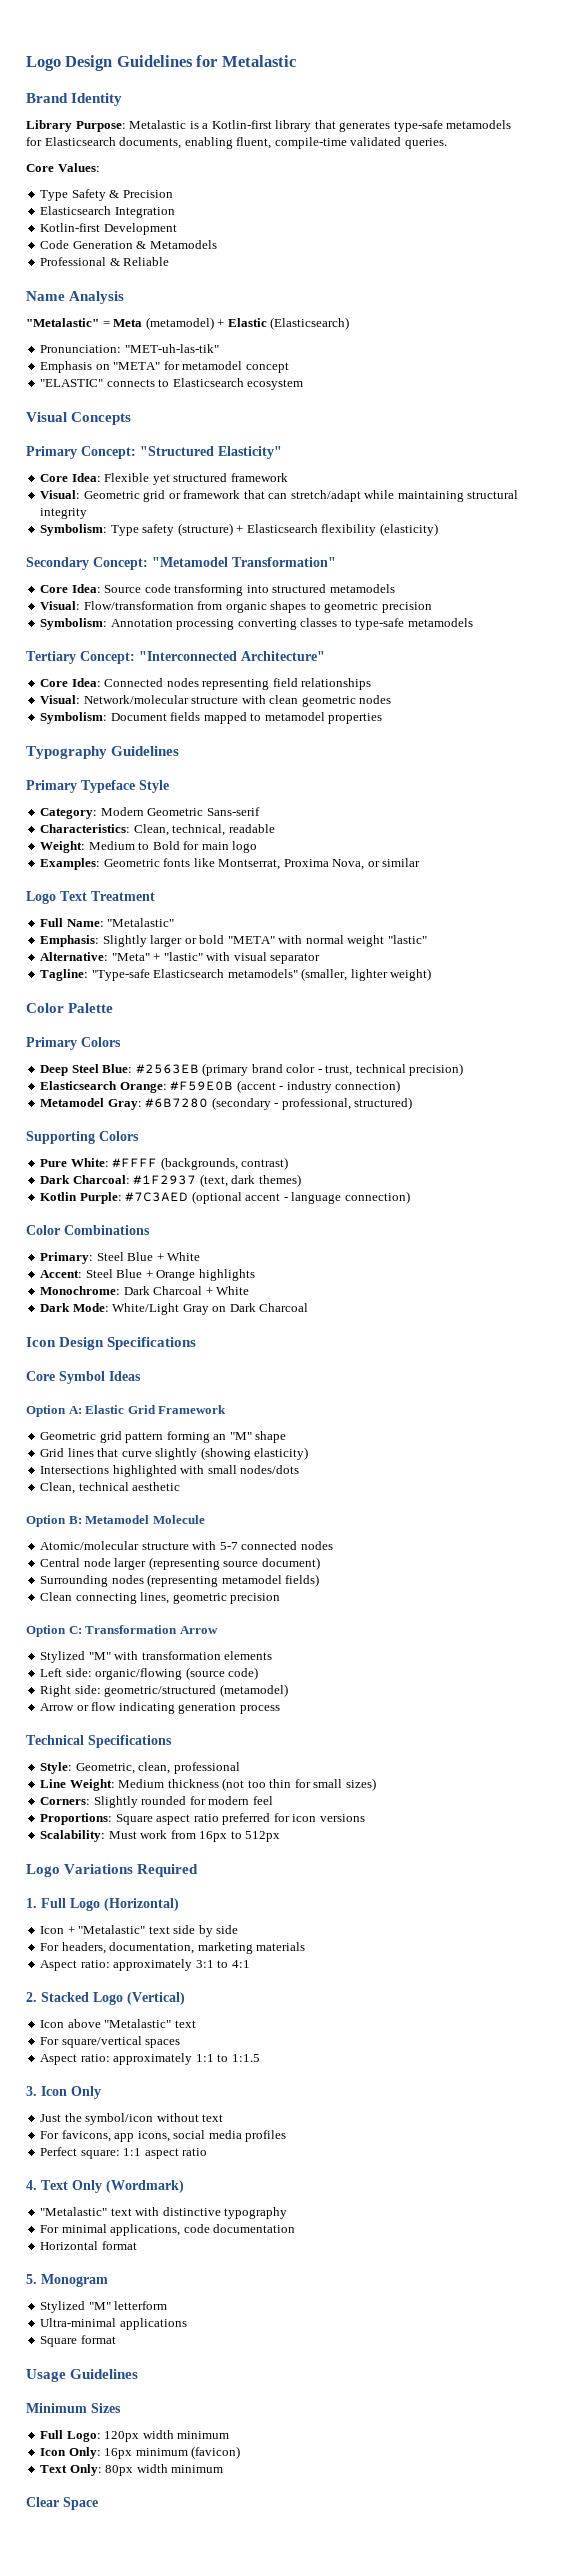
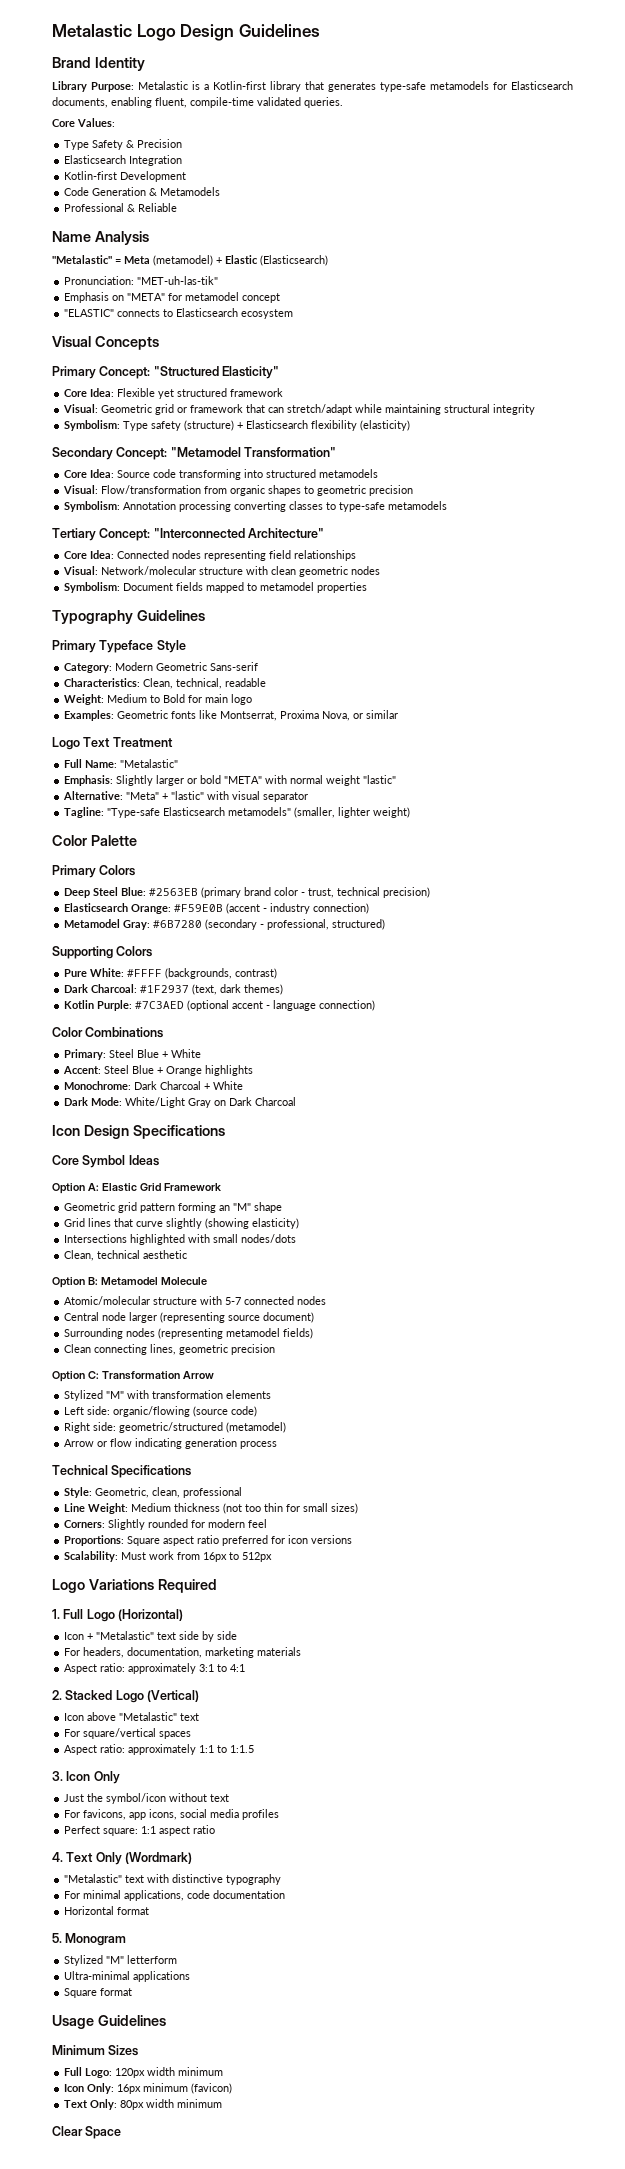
(26, 63) none -> [52,24,132,37] Metalastic
[196,55,296,67] for Metalastic -> (320, 30) none

